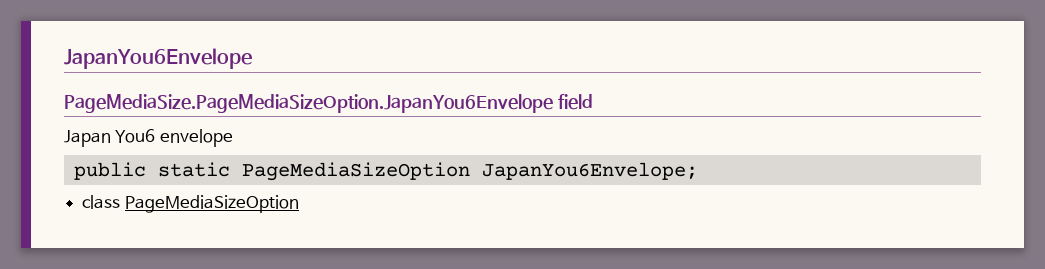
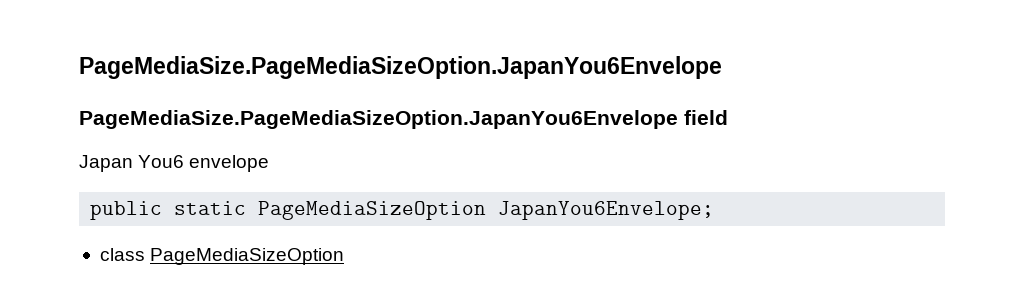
[64,48,252,69] JapanYou6Envelope -> [79,56,722,79] PageMediaSize.PageMediaSizeOption.JapanYou6Envelope

